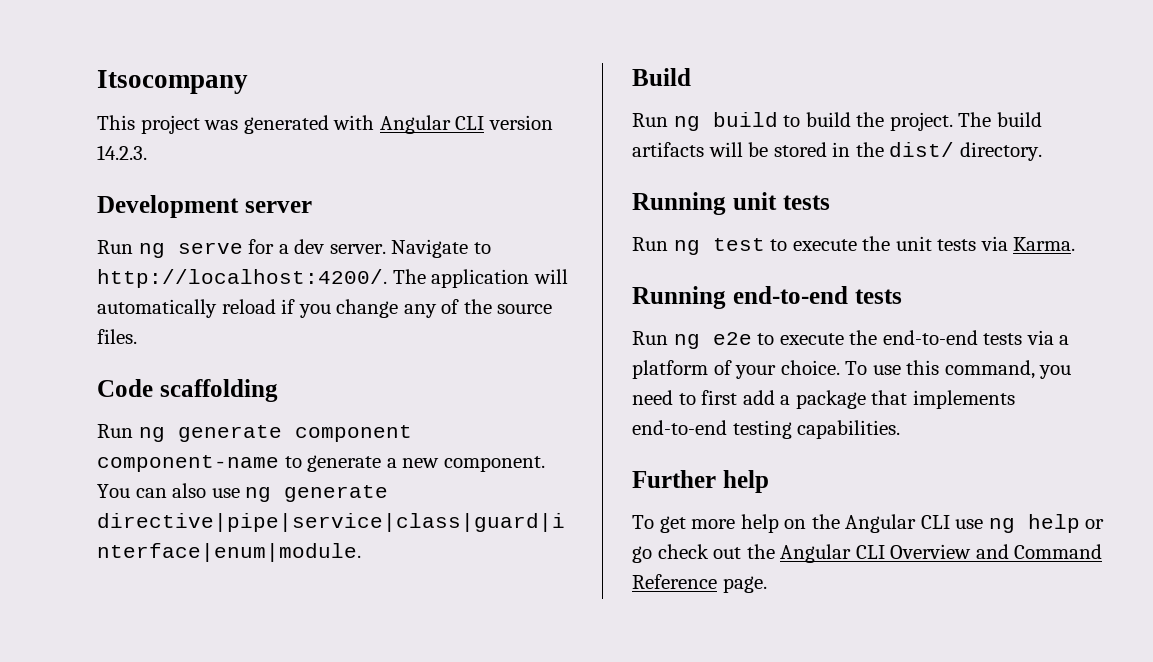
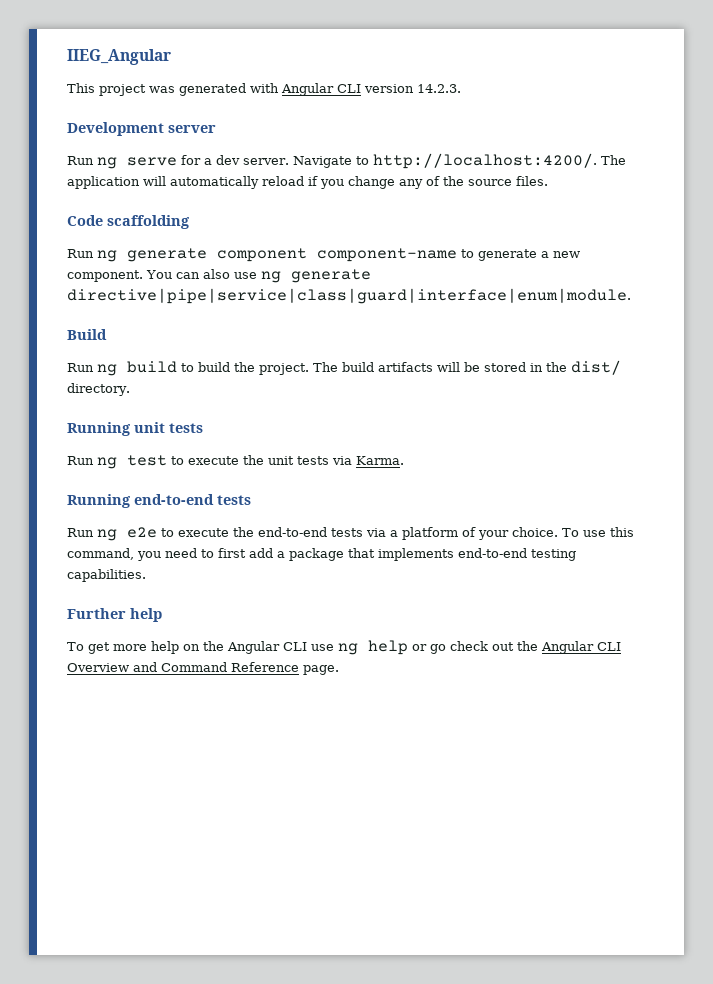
[97,70,248,94] Itsocompany -> [67,49,171,65] IIEG_Angular

